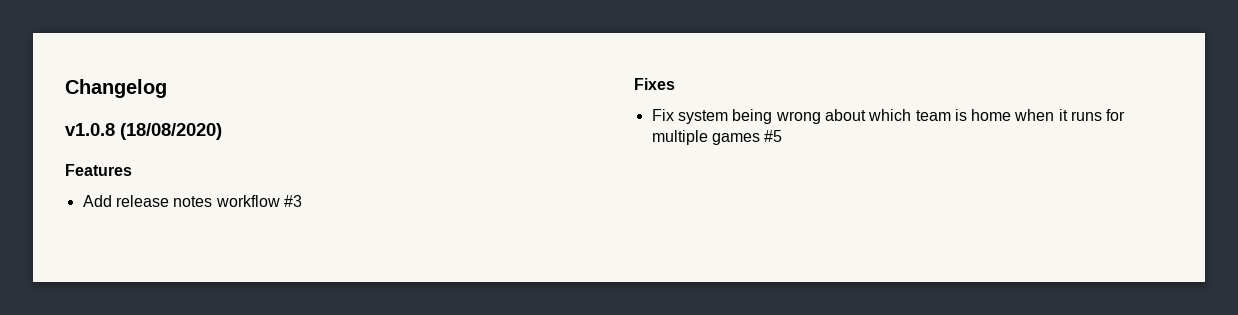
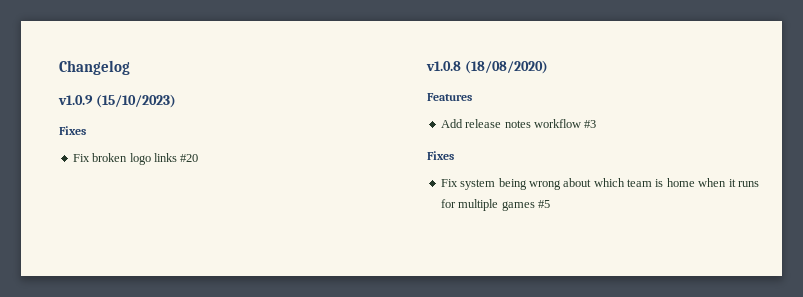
(167, 88) none -> [58,94,176,108] [59,126,86,135] [72,153,199,165] // v1.0.9 (15/10/2023) // Fixes // Fix broken logo links #20

